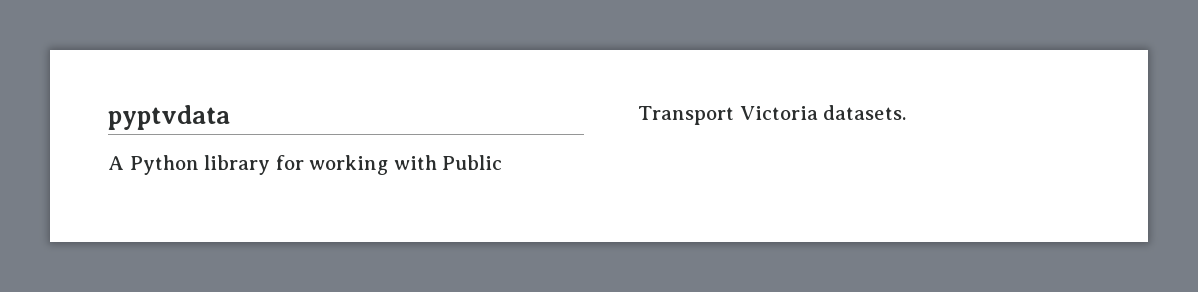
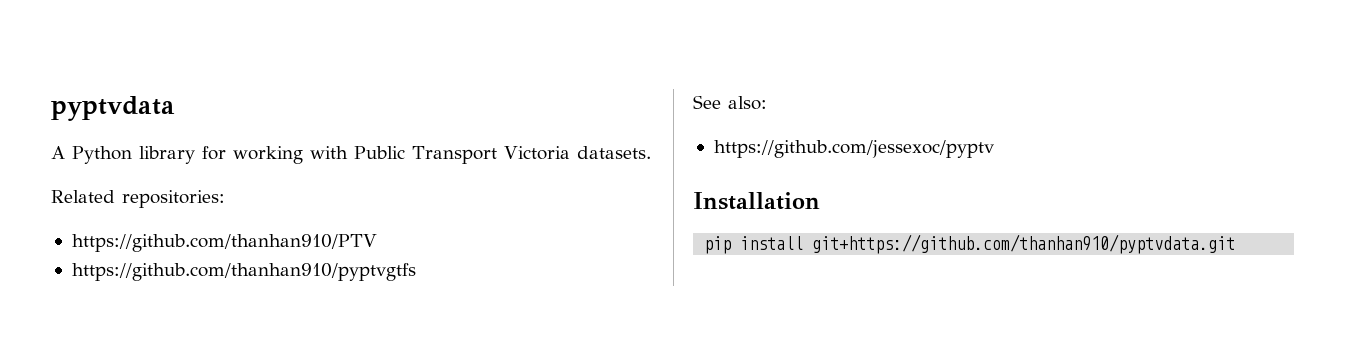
(907, 112) none -> [51,190,225,208] [71,234,377,252] [71,263,416,281] [693,95,767,110] [713,140,994,158] [693,192,820,210] [704,234,1236,254] // Related repositories: // https://github.com/thanhan910/PTV // https://github.com/thanhan910/pyptvgtfs // See also: // https://github.com/jessexoc/pyptv // Installation // pip install git+https://github.com/thanhan910/pyptvdata.git

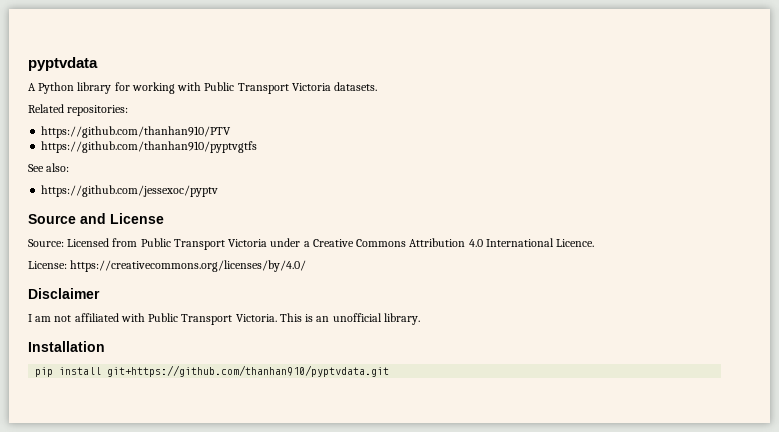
(994, 149) none -> [28,213,164,224] [28,238,595,250] [28,260,307,272] [28,288,100,299] [28,313,420,325] // Source and License // Source: Licensed from Public Transport Victoria under a Creative Commons Attribution 4.0 International Licence. // License: https://creativecommons.org/licenses/by/4.0/ // Disclaimer // I am not affiliated with Public Transport Victoria. This is an unofficial library.

